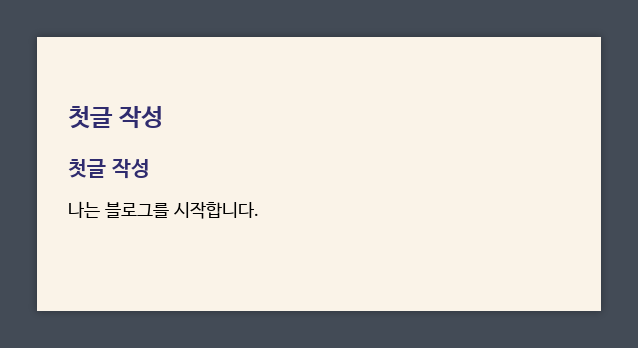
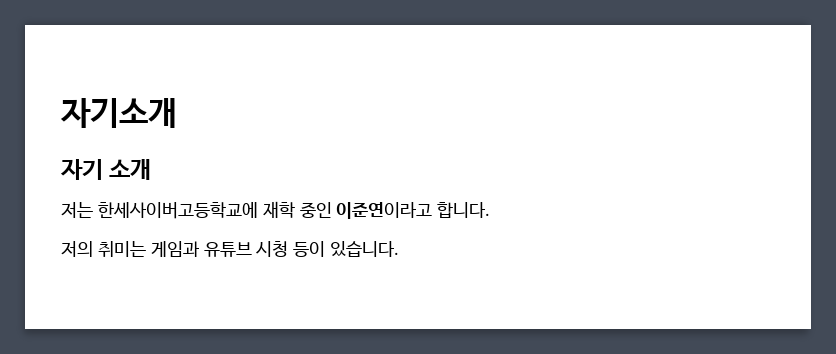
[68,106,163,129] [68,158,150,179] [68,201,259,219] 첫글 작성 // 첫글 작성 // 나는 블로그를 시작합니다. -> [60,98,177,128] [60,159,152,180] [61,201,491,219] [61,241,400,257] 자기소개 // 자기 소개 // 저는 한세사이버고등학교에 재학 중인 이준연이라고 합니다. // 저의 취미는 게임과 유튜브 시청 등이 있습니다.

